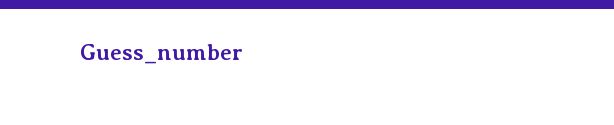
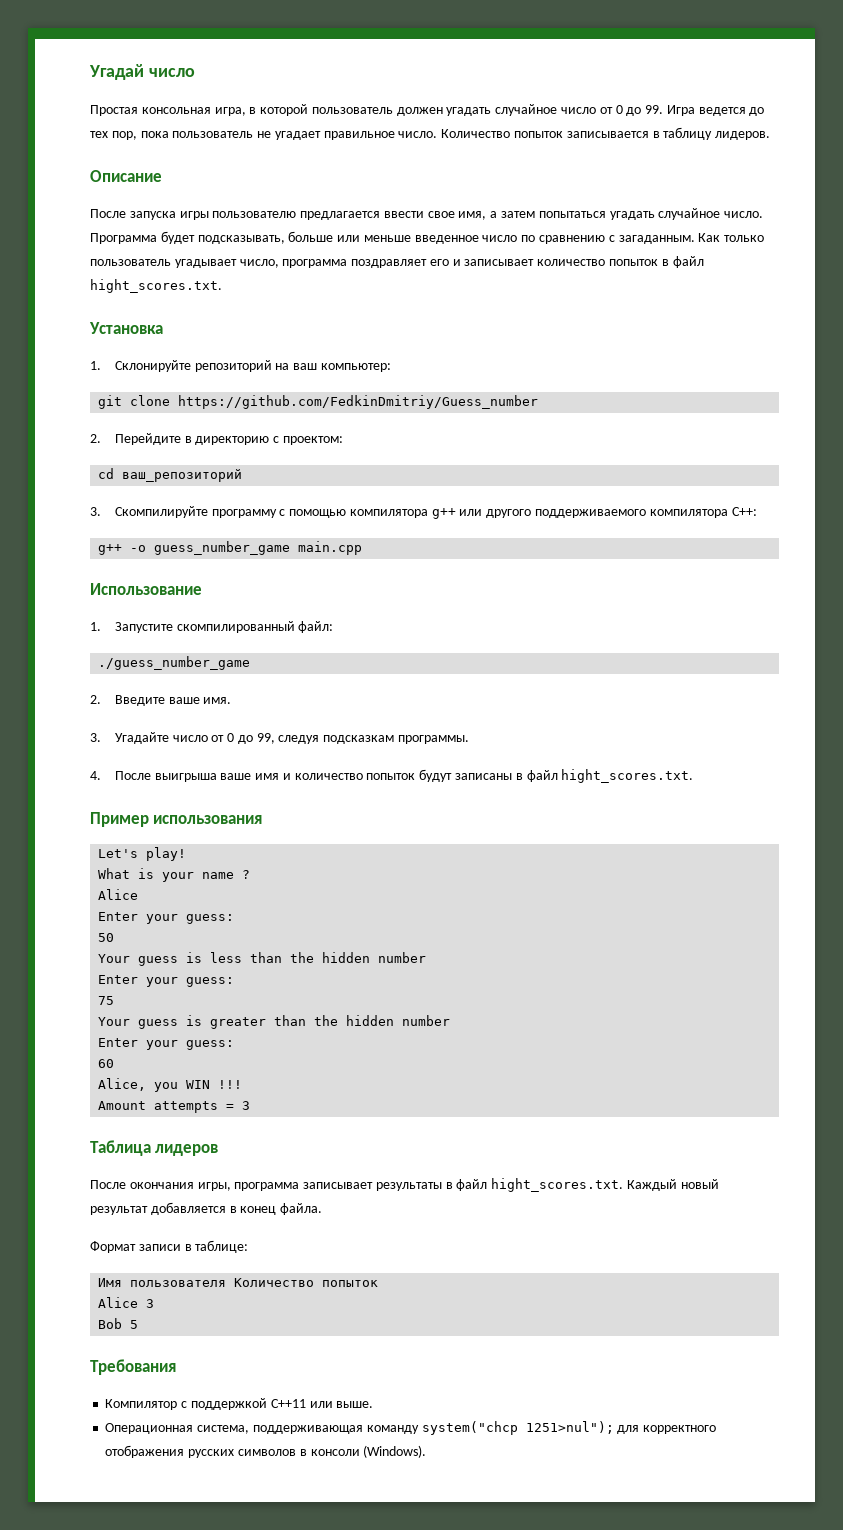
[80,44,243,64] Guess_number -> [89,64,195,80] [90,104,765,116] [90,127,771,140] [90,170,162,182] [90,208,764,220] [90,231,765,244] [90,256,704,268] [90,279,222,293] [89,322,163,334] [90,360,391,372] [98,395,539,409] [90,433,343,445] [98,468,243,482] [90,506,757,519] [98,541,363,555] [90,583,202,595] [90,621,334,633] [98,656,251,670] [90,695,232,706] [90,732,470,744] [90,769,694,783] [90,812,263,827] [98,847,187,861] [98,868,251,882] [98,889,139,900] [98,912,235,924] [98,933,115,942] [98,952,427,966] [98,975,235,987] [98,996,115,1005] [98,1015,451,1029] [98,1038,235,1050] [98,1059,115,1068] [98,1078,243,1092] [98,1101,251,1113] [90,1140,219,1156] [90,1178,719,1192] [90,1202,323,1215] [90,1240,249,1253] [98,1278,379,1287] [98,1297,155,1308] [98,1318,139,1329] [90,1359,176,1375] [105,1398,374,1410] [105,1421,717,1435] [105,1445,427,1458] Угадай число // Простая консольная игра, в которой пользователь должен угадать случайное число от 0 до 99. Игра ведется до тех пор, пока пользователь не угадает правильное число. Количество попыток записывается в таблицу лидеров. // Описание // После запуска игры пользователю предлагается ввести свое имя, а затем попытаться угадать случайное число. Программа будет подсказывать, больше или меньше введенное число по сравнению с загаданным. Как только пользователь угадывает число, программа поздравляет его и записывает количество попыток в файл hight_scores.txt. // Установка // 1. Склонируйте репозиторий на ваш компьютер: // git clone https://github.com/FedkinDmitriy/Guess_number // 2. Перейдите в директорию с проектом: // cd ваш_репозиторий // 3. Скомпилируйте программу с помощью компилятора g++ или другого поддерживаемого компилятора C++: // g++ -o guess_number_game main.cpp // Использование // 1. Запустите скомпилированный файл: // ./guess_number_game // 2. Введите ваше имя. // 3. Угадайте число от 0 до 99, следуя подсказкам программы. // 4. После выигрыша ваше имя и количество попыток будут записаны в файл hight_scores.txt. // Пример использования // Let's play! // What is your name ? // Alice // Enter your guess: // 50 // Your guess is less than the hidden number // Enter your guess: // 75 // Your guess is greater than the hidden number // Enter your guess: // 60 // Alice, you WIN !!! // Amount attempts = 3 // Таблица лидеров // После окончания игры, программа записывает результаты в файл hight_scores.txt. Каждый новый результат добавляется в конец файла. // Формат записи в таблице: // Имя пользователя Количество попыток // Alice 3 // Bob 5 // Требования // Компилятор с поддержкой C++11 или выше. // Операционная система, поддерживающая команду system("chcp 1251>nul"); для корректного отображения русских символов в консоли (Windows).

